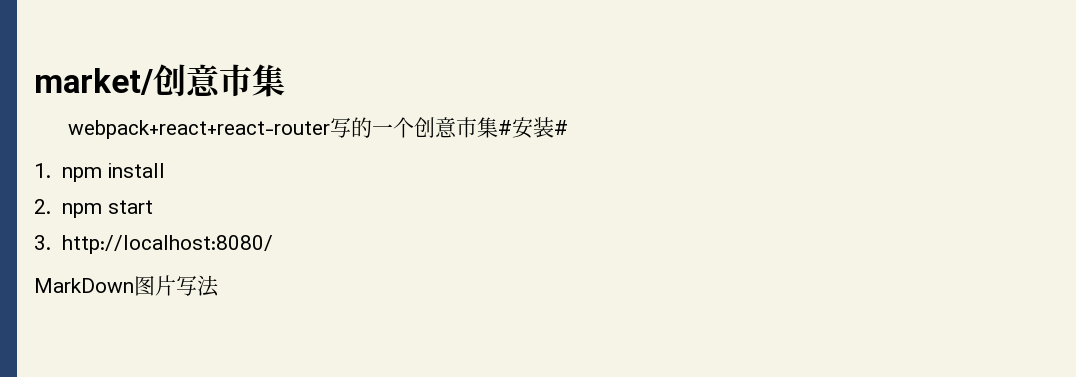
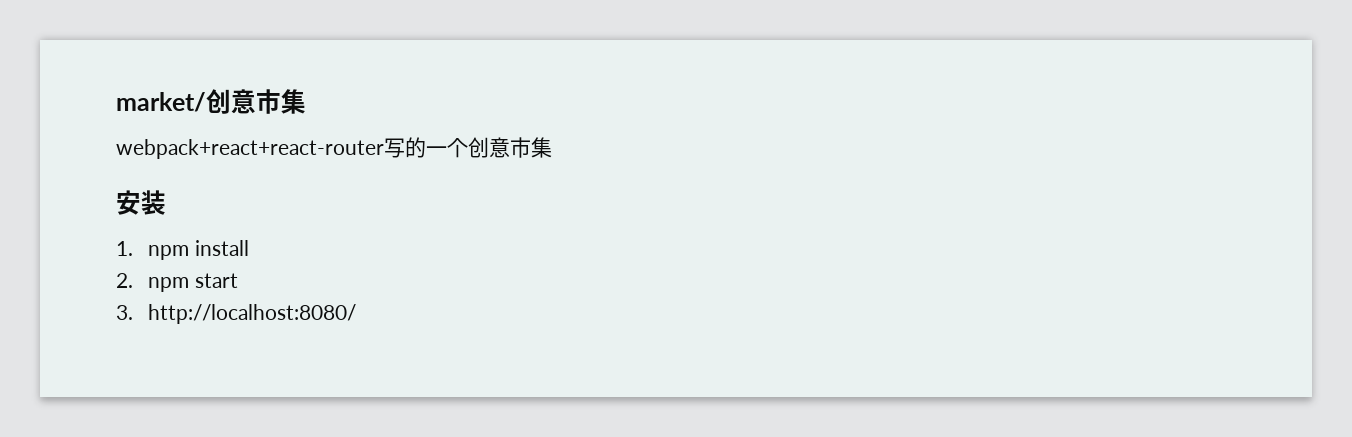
[497,120,512,135] # -> (552, 147) //
[553,120,568,135] # -> (166, 202) none
[34,275,219,297] // MarkDown图片写法 -> (357, 314) none

